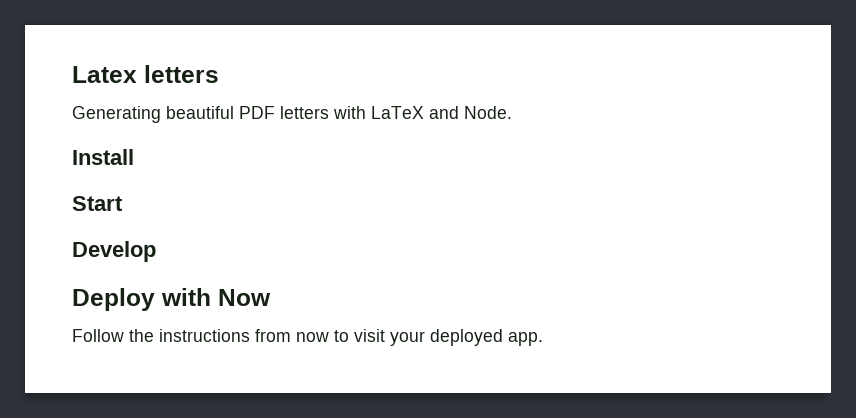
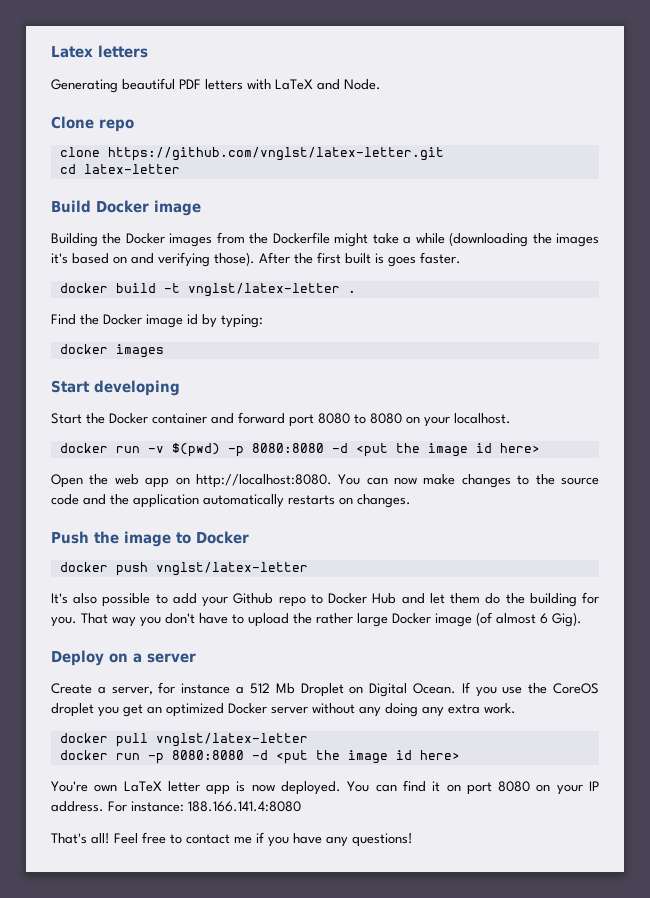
[72,149,134,165] [72,196,123,211] [72,241,156,262] [72,288,271,311] [72,329,543,346] Install // Start // Develop // Deploy with Now // Follow the instructions from now to visit your deployed app. -> [51,116,134,132] [59,147,444,161] [59,164,180,174] [51,200,201,216] [51,232,599,247] [51,252,461,267] [59,283,356,297] [51,314,263,328] [59,344,164,358] [51,380,180,396] [51,412,511,427] [59,443,540,457] [51,474,599,488] [51,494,411,508] [51,531,249,547] [59,562,308,576] [51,592,600,607] [51,612,582,627] [51,650,196,666] [51,682,599,697] [51,703,516,717] [59,733,308,747] [59,750,460,764] [51,780,599,795] [51,801,301,812] [51,832,413,847] Clone repo // clone https://github.com/vnglst/latex-letter.git // cd latex-letter // Build Docker image // Building the Docker images from the Dockerfile might take a while (downloading the images it's based on and verifying those). After the first built is goes faster. // docker build -t vnglst/latex-letter . // Find the Docker image id by typing: // docker images // Start developing // Start the Docker container and forward port 8080 to 8080 on your localhost. // docker run -v $(pwd) -p 8080:8080 -d <put the image id here> // Open the web app on http://localhost:8080. You can now make changes to the source code and the application automatically restarts on changes. // Push the image to Docker // docker push vnglst/latex-letter // It's also possible to add your Github repo to Docker Hub and let them do the building for you. That way you don't have to upload the rather large Docker image (of almost 6 Gig). // Deploy on a server // Create a server, for instance a 512 Mb Droplet on Digital Ocean. If you use the CoreOS droplet you get an optimized Docker server without any doing any extra work. // docker pull vnglst/latex-letter // docker run -p 8080:8080 -d <put the image id here> // You're own LaTeX letter app is now deployed. You can find it on port 8080 on your IP address. For instance: 188.166.141.4:8080 // That's all! Feel free to contact me if you have any questions!

